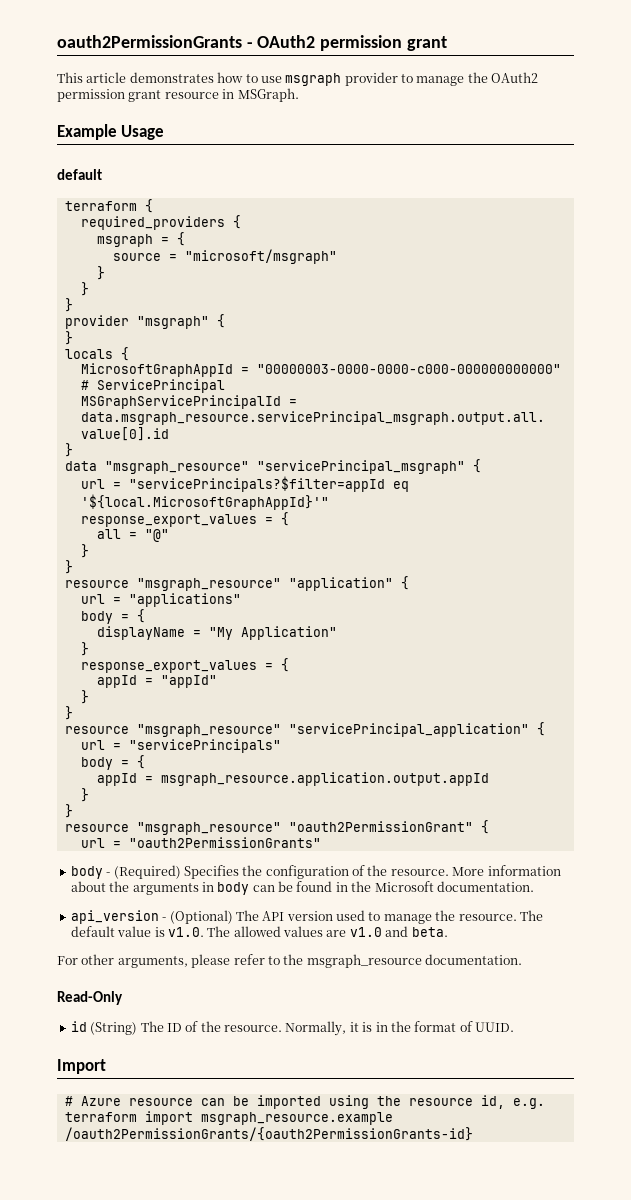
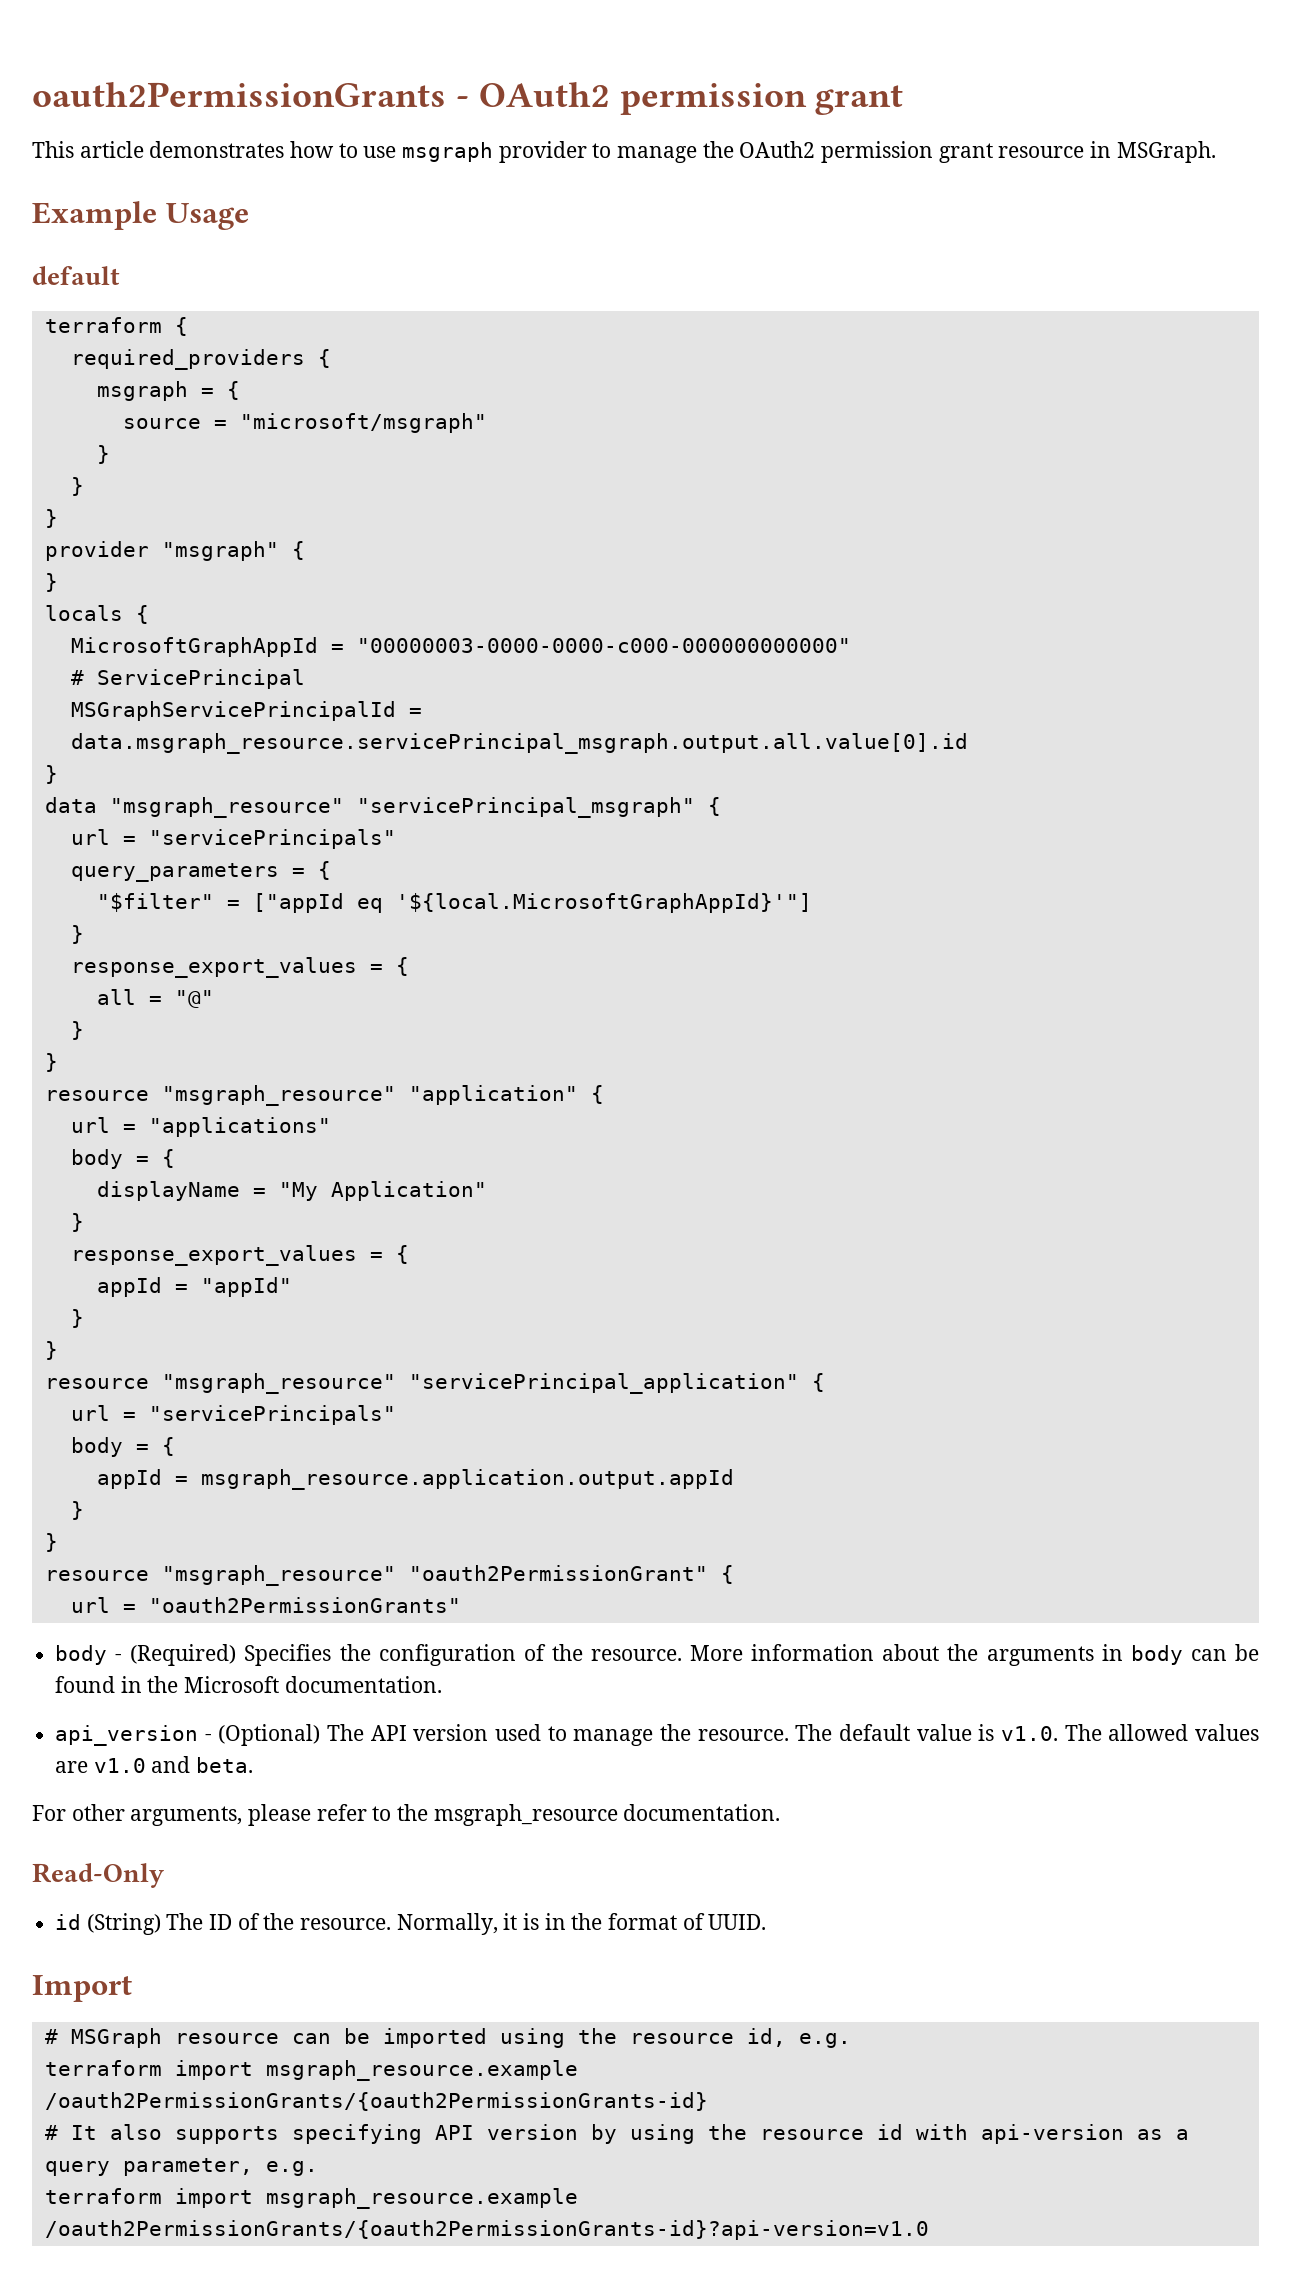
[128,476,409,492] [80,494,329,510] "servicePrincipals?$filter=appId eq '${local.MicrosoftGraphAppId}'" -> [148,829,396,849] [70,861,331,882] [96,893,812,913] [70,925,84,944] "servicePrincipals" // query_parameters = { // "$filter" = ["appId eq '${local.MicrosoftGraphAppId}'"] // }
[80,1096,121,1106] Azure -> [70,2028,162,2048] MSGraph
(473, 1134) none -> [44,2124,1189,2144] [44,2158,318,2176] [44,2188,578,2209] [44,2220,929,2240] // # It also supports specifying API version by using the resource id with api-version as a query parameter, e.g. // terraform import msgraph_resource.example /oauth2PermissionGrants/{oauth2PermissionGrants-id}?api-version=v1.0

